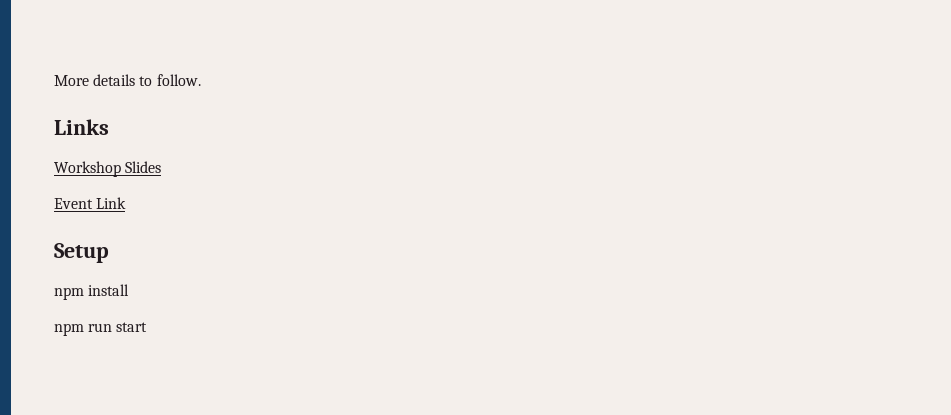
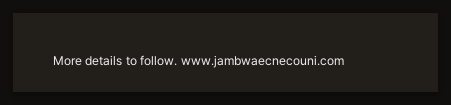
[54,119,109,135] [54,161,162,177] [54,197,127,209] [54,243,109,263] [54,284,130,300] [54,322,148,336] // Links // Workshop Slides // Event Link // Setup // npm install // npm run start -> [180,55,344,68] www.jambwaecnecouni.com

